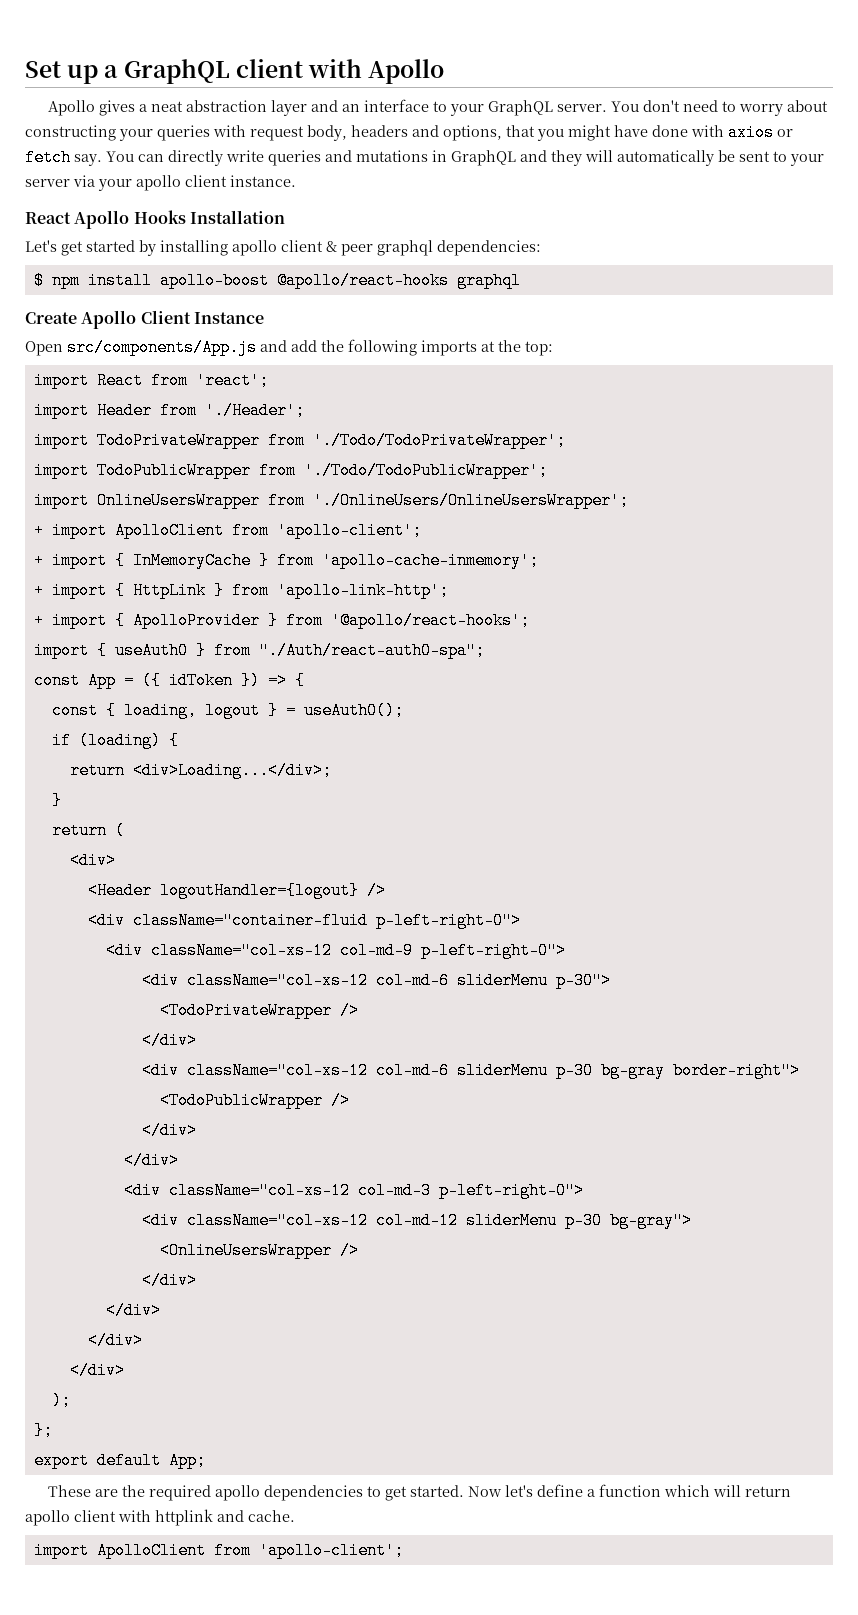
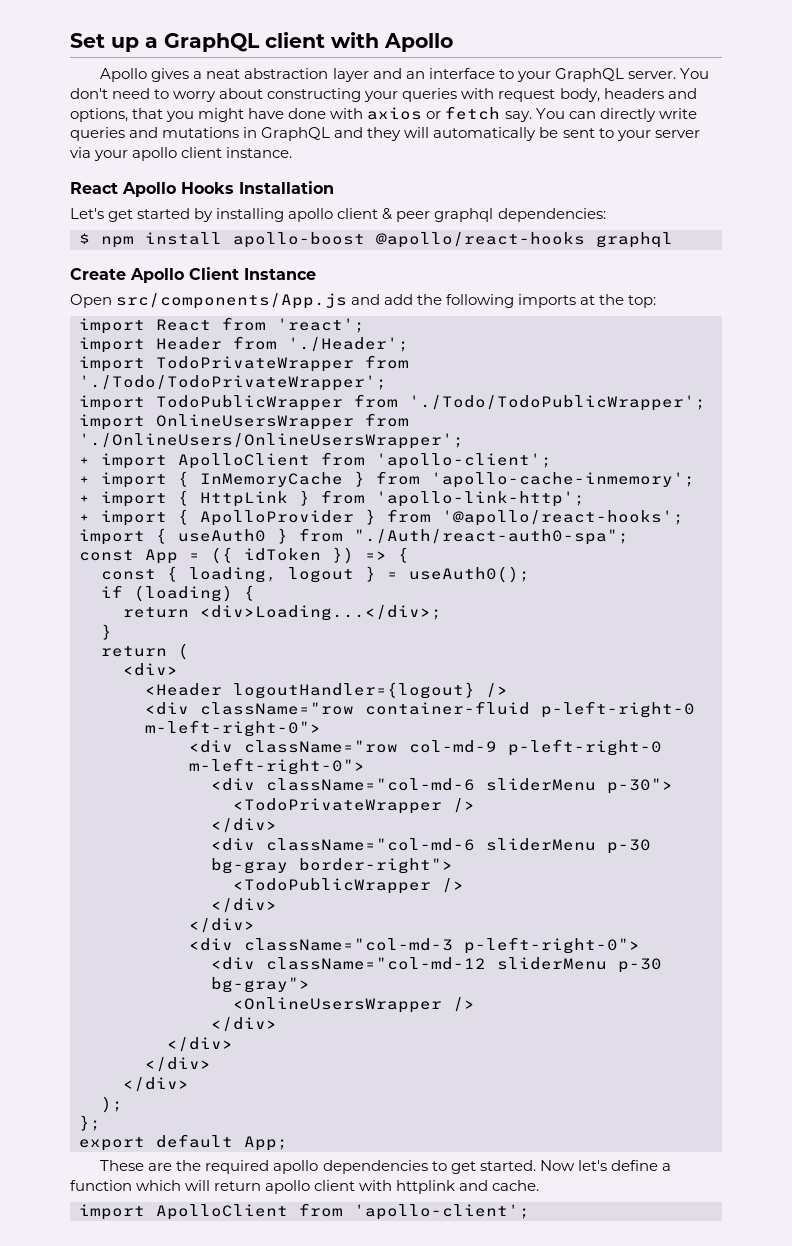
[132,912,521,929] [105,942,566,959] [141,972,449,989] className="container-fluid p-left-right-0"> // <div className="col-xs-12 col-md-9 p-left-right-0"> // <div className="col-xs-12 col-md-6 -> [200,701,695,718] [145,720,321,737] [189,739,662,756] [189,758,365,775] [211,778,475,791] className="row container-fluid p-left-right-0 m-left-right-0"> // <div className="row col-md-9 p-left-right-0 m-left-right-0"> // <div className="col-md-6
[186,1062,449,1079] className="col-xs-12 col-md-6 -> [266,838,475,851] className="col-md-6
[168,1182,584,1199] [141,1212,458,1229] className="col-xs-12 col-md-3 p-left-right-0"> // <div className="col-xs-12 col-md-12 -> [244,937,640,954] [211,957,486,970] className="col-md-3 p-left-right-0"> // <div className="col-md-12

